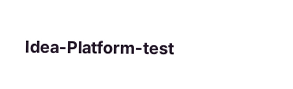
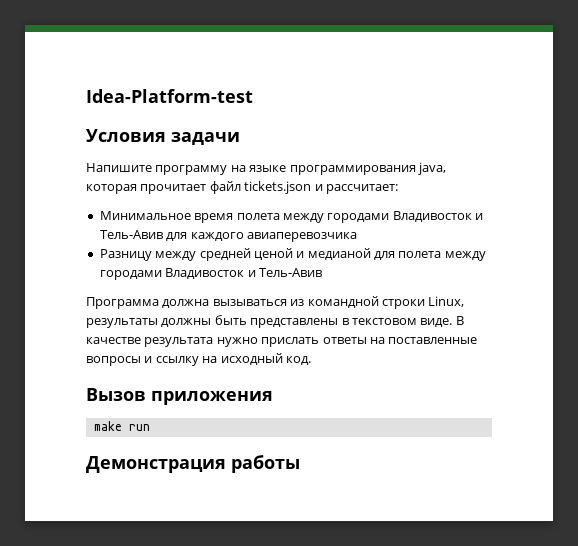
(175, 47) none -> [86,129,240,145] [86,162,446,175] [86,181,398,194] [99,211,483,223] [99,230,357,242] [99,248,486,261] [99,268,322,280] [86,296,465,309] [86,315,464,328] [86,337,478,347] [86,353,311,366] [86,388,273,405] [93,421,150,431] [86,455,300,473] // Условия задачи // Напишите программу на языке программирования java, которая прочитает файл tickets.json и рассчитает: // Минимальное время полета между городами Владивосток и Тель-Авив для каждого авиаперевозчика // Разницу между средней ценой и медианой для полета между городами Владивосток и Тель-Авив // Программа должна вызываться из командной строки Linux, результаты должны быть представлены в текстовом виде. В качестве результата нужно прислать ответы на поставленные вопросы и ссылку на исходный код. // Вызов приложения // make run // Демонстрация работы

